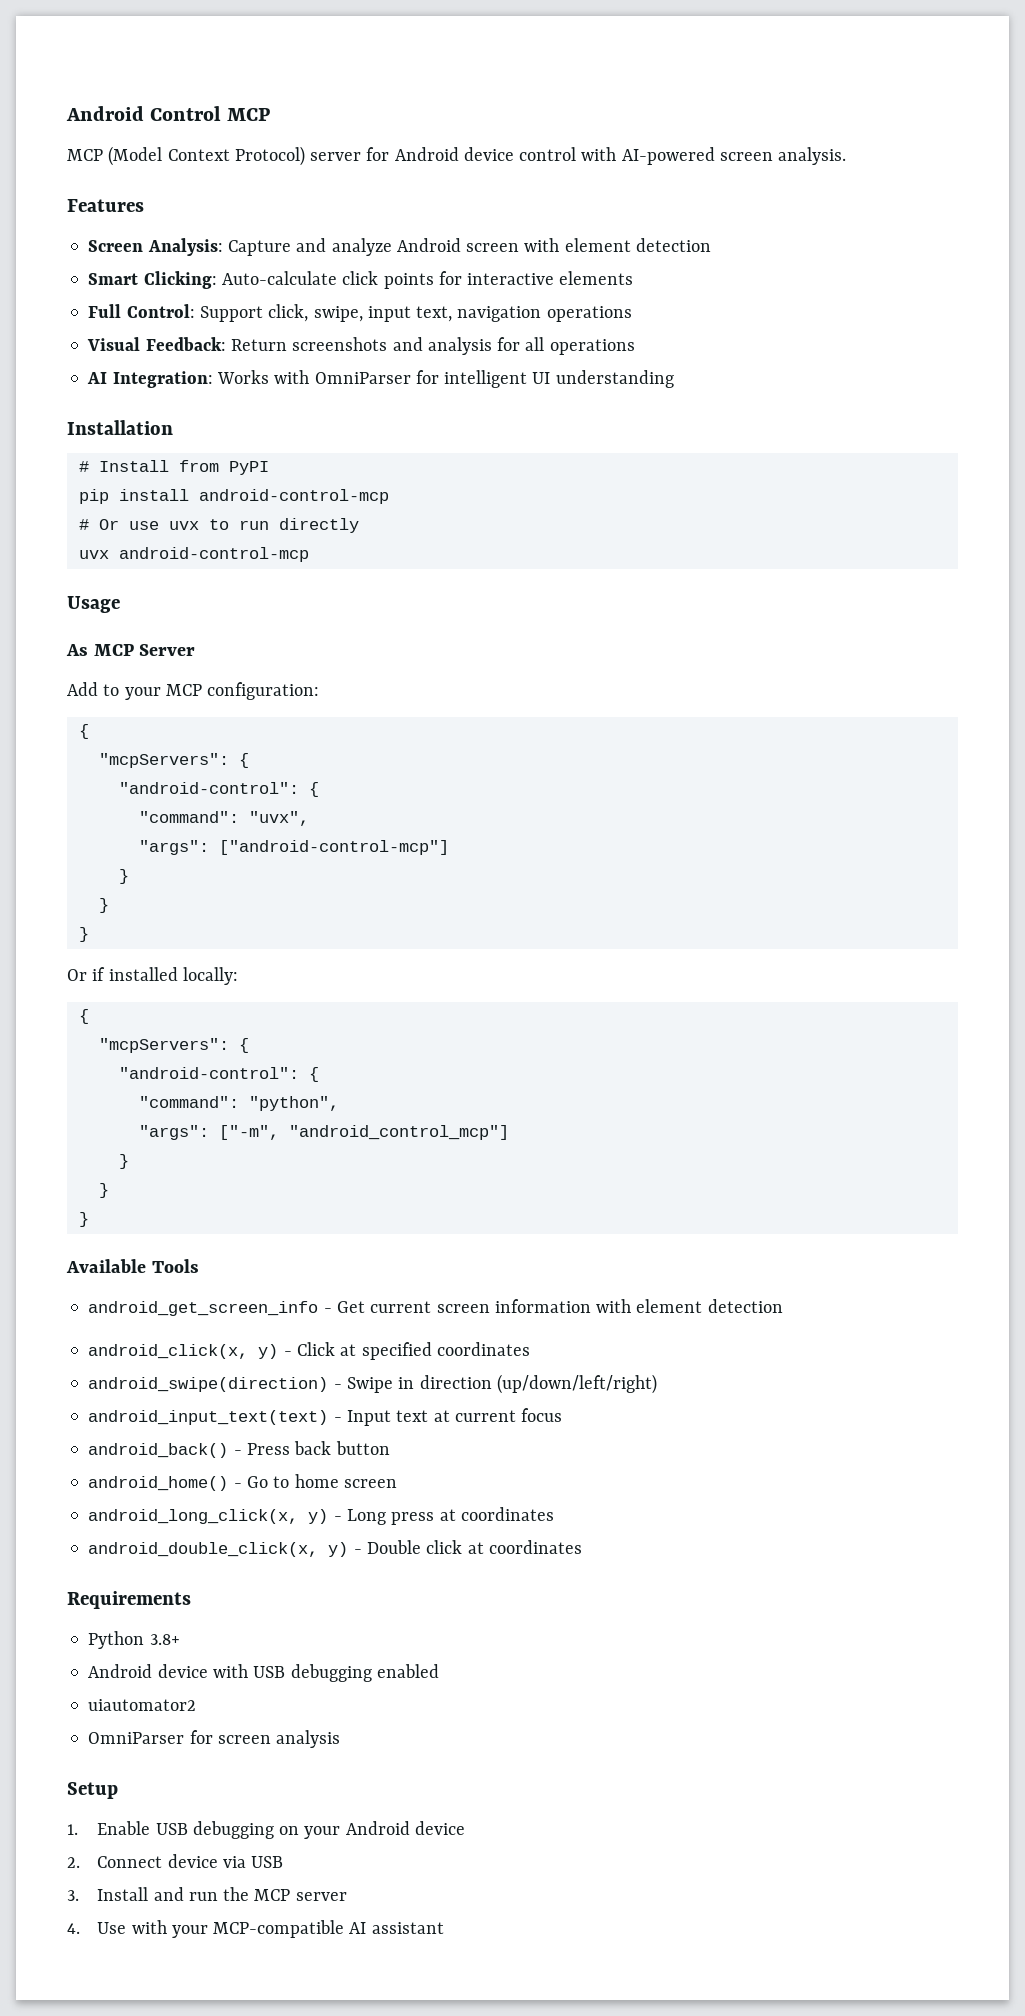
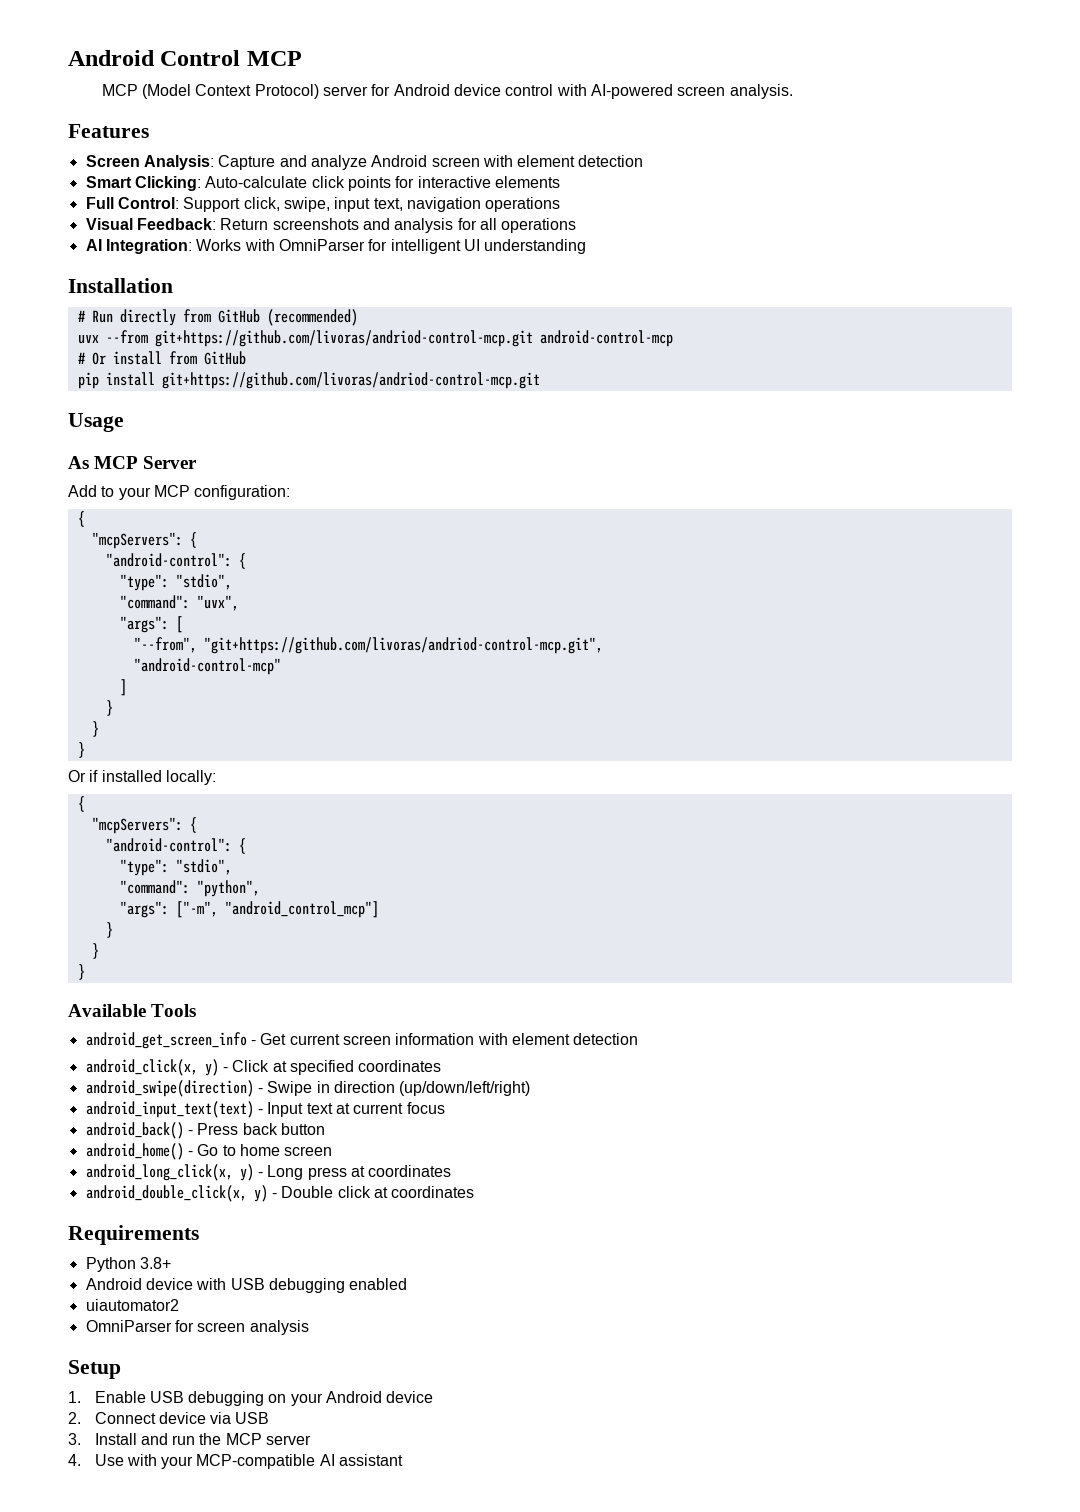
[98,460,269,475] [78,489,389,504] [78,518,359,533] [78,547,309,562] Install from PyPI // pip install android-control-mcp // # Or use uvx to run directly // uvx android-control-mcp -> [91,309,358,326] [77,330,673,347] [77,351,246,365] [77,372,540,389] Run directly from GitHub (recommended) // uvx --from git+https://github.com/livoras/andriod-control-mcp.git android-control-mcp // # Or install from GitHub // pip install git+https://github.com/livoras/andriod-control-mcp.git
(319, 789) none -> [119,574,232,591] // "type": "stdio",
[218,840,449,855] ["android-control-mcp"] -> [175,616,183,633] [133,637,603,654] [133,658,281,675] [119,679,127,696] [ // "--from", "git+https://github.com/livoras/andriod-control-mcp.git", // "android-control-mcp" // ]
(319, 1074) none -> [119,859,232,876] // "type": "stdio",

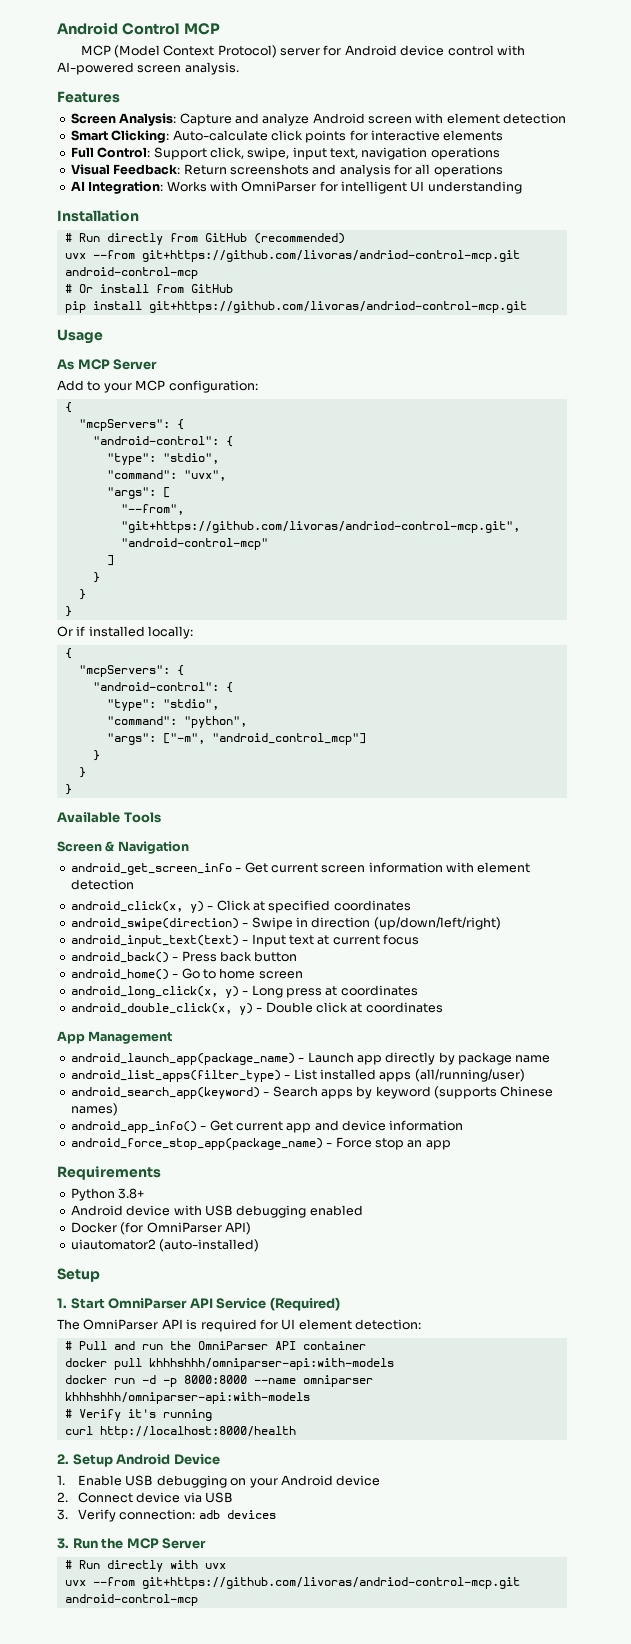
(197, 1010) none -> [57,841,189,854] // Screen & Navigation
(475, 1192) none -> [57,1031,173,1044] [70,1052,551,1065] [70,1069,525,1082] [70,1086,554,1099] [70,1103,118,1116] [70,1120,464,1133] [70,1137,451,1150] // App Management // android_launch_app(package_name) - Launch app directly by package name // android_list_apps(filter_type) - List installed apps (all/running/user) // android_search_app(keyword) - Search apps by keyword (supports Chinese names) // android_app_info() - Get current app and device information // android_force_stop_app(package_name) - Force stop an app
[85,1299,179,1311] [85,1320,309,1335] [68,1360,121,1379] uiautomator2 // OmniParser for screen analysis // Setup -> [70,1222,251,1235] [70,1239,260,1252] [57,1268,100,1282] [57,1297,340,1311] [57,1319,421,1332] [64,1341,366,1350] [64,1358,394,1370] [64,1375,373,1387] [64,1392,310,1404] [64,1409,212,1421] [64,1426,296,1438] [57,1454,220,1467] Docker (for OmniParser API) // uiautomator2 (auto-installed) // Setup // 1. Start OmniParser API Service (Required) // The OmniParser API is required for UI element detection: // # Pull and run the OmniParser API container // docker pull khhhshhh/omniparser-api:with-models // docker run -d -p 8000:8000 --name omniparser khhhshhh/omniparser-api:with-models // # Verify it's running // curl http://localhost:8000/health // 2. Setup Android Device
[94,1433,312,1445] [68,1454,404,1469] Install and run the MCP server // 4. Use with your MCP-compatible AI assistant -> [78,1509,276,1522] [57,1538,207,1549] [64,1560,226,1572] [64,1577,520,1589] [64,1594,198,1606] Verify connection: adb devices // 3. Run the MCP Server // # Run directly with uvx // uvx --from git+https://github.com/livoras/andriod-control-mcp.git android-control-mcp

